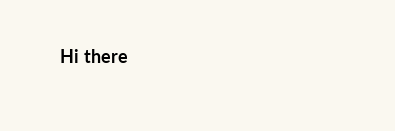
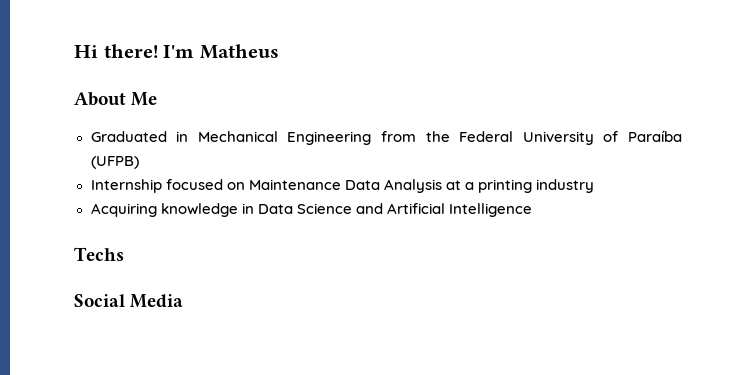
[83,49,128,63] there -> [103,44,279,59] [74,92,158,106] [90,130,683,145] [90,156,139,169] [90,179,594,193] [90,203,532,217] [74,247,124,261] [74,294,184,308] there! I'm Matheus // About Me // Graduated in Mechanical Engineering from the Federal University of Paraíba (UFPB) // Internship focused on Maintenance Data Analysis at a printing industry // Acquiring knowledge in Data Science and Artificial Intelligence // Techs // Social Media

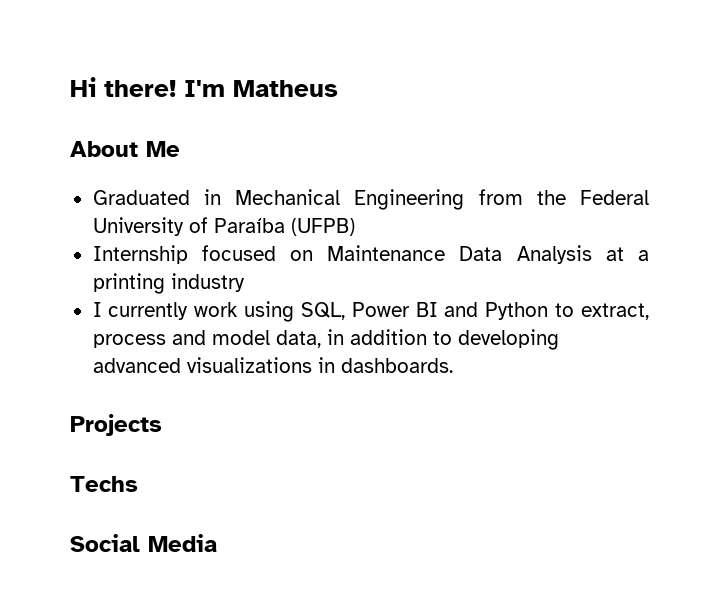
[90,203,532,217] Acquiring knowledge in Data Science and Artificial Intelligence -> [92,301,650,322] [92,329,559,350] [92,357,453,373] [70,414,162,436] I currently work using SQL, Power BI and Python to extract, process and model data, in addition to developing advanced visualizations in dashboards. // Projects

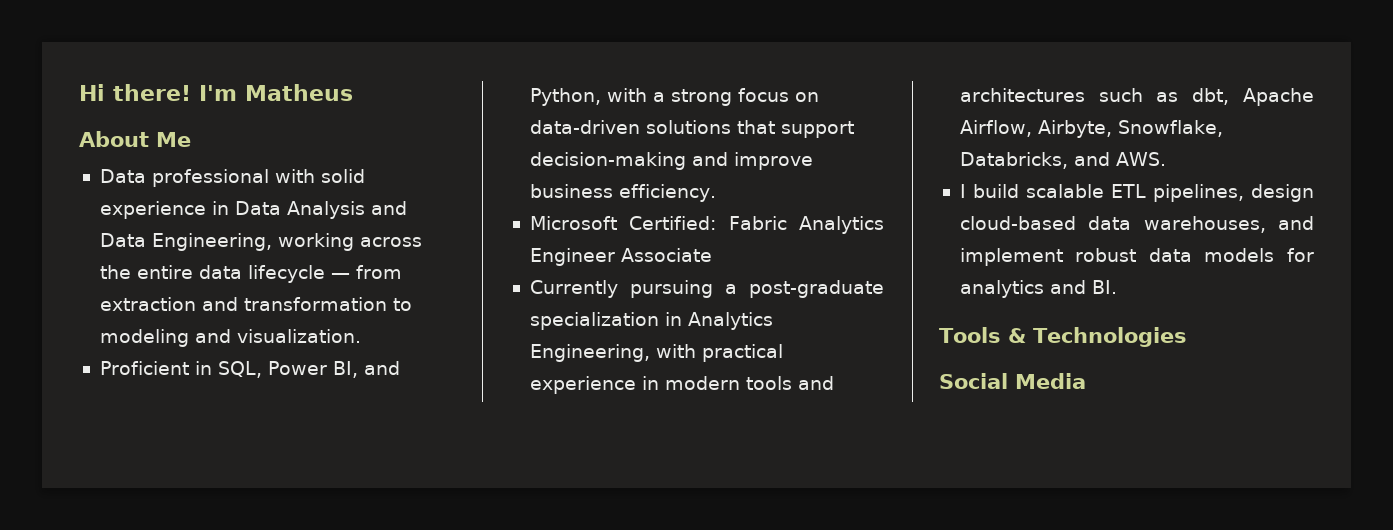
[92,189,649,210] [92,217,355,236] [92,245,650,264] [92,273,245,294] [92,301,650,322] [92,329,559,350] [92,357,453,373] [70,414,162,436] [70,476,138,492] Graduated in Mechanical Engineering from the Federal University of Paraíba (UFPB) // Internship focused on Maintenance Data Analysis at a printing industry // I currently work using SQL, Power BI and Python to extract, process and model data, in addition to developing advanced visualizations in dashboards. // Projects // Techs -> [99,169,365,187] [99,201,407,219] [99,233,422,251] [99,265,402,283] [99,297,412,311] [99,329,361,347] [99,361,400,378] [529,88,819,106] [529,120,854,138] [529,152,813,170] [529,184,716,202] [529,216,884,234] [529,248,712,266] [529,280,884,298] [529,312,773,330] [529,344,783,362] [529,376,834,394] [959,88,1314,106] [959,120,1223,138] [959,152,1166,169] [959,184,1314,202] [959,216,1314,233] [959,248,1314,266] [959,280,1117,298] [939,327,1187,347] Data professional with solid experience in Data Analysis and Data Engineering, working across the entire data lifecycle — from extraction and transformation to modeling and visualization. // Proficient in SQL, Power BI, and Python, with a strong focus on data-driven solutions that support decision-making and improve business efficiency. // Microsoft Certified: Fabric Analytics Engineer Associate // Currently pursuing a post-graduate specialization in Analytics Engineering, with practical experience in modern tools and architectures such as dbt, Apache Airflow, Airbyte, Snowflake, Databricks, and AWS. // I build scalable ETL pipelines, design cloud-based data warehouses, and implement robust data models for analytics and BI. // Tools & Technologies

